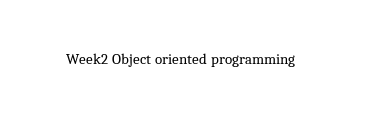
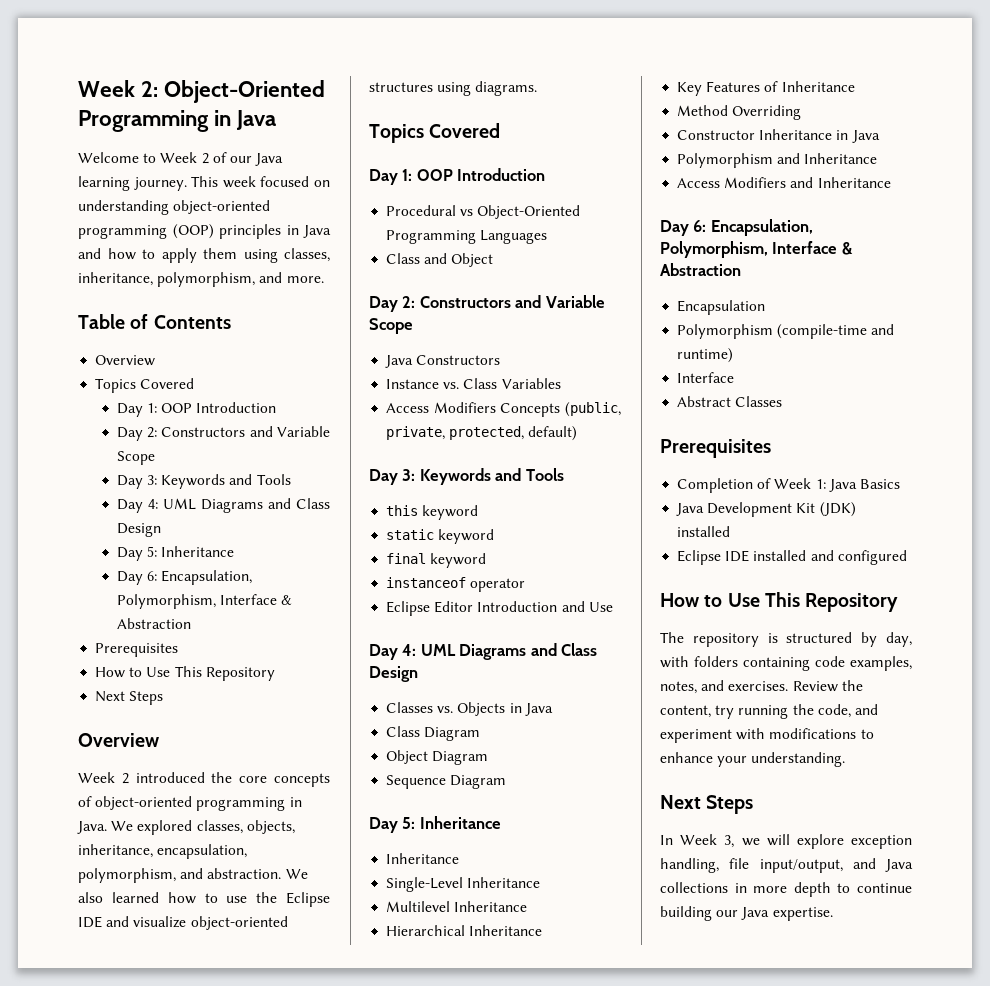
[66,53,295,67] Week2 Object oriented programming -> [78,80,326,103] [78,110,277,132] [78,152,284,166] [78,176,330,191] [78,200,271,215] [78,224,331,239] [78,248,330,263] [78,272,324,287] [78,314,231,329] [95,355,156,366] [95,378,195,393] [116,402,277,417] [116,426,330,441] [116,451,155,465] [116,474,291,489] [116,498,330,513] [116,523,161,537] [116,546,235,561] [116,570,253,585] [116,594,293,609] [116,618,191,629] [95,643,179,657] [95,666,275,681] [95,691,164,705] [78,733,159,747] [78,772,330,787] [78,796,302,811] [77,820,295,835] [78,844,248,859] [78,868,308,883] [78,892,330,907] [78,916,288,930] [369,81,538,96] [369,123,501,143] [369,168,546,185] [386,205,581,219] [386,230,548,244] [386,253,494,267] [369,295,605,312] [369,318,413,334] [385,355,501,368] [386,378,561,389] [386,402,621,417] [386,426,578,441] [369,468,564,485] [386,505,479,520] [386,529,495,544] [386,553,487,568] [386,577,526,592] [386,601,613,616] [369,643,598,660] [369,666,418,682] [386,702,553,716] [386,726,481,741] [386,750,489,765] [386,775,507,789] [369,816,501,833] [386,853,460,864] [386,877,541,892] [386,901,528,912] [386,925,543,936] [677,81,855,96] [677,105,802,120] [677,129,880,143] [677,153,878,168] [677,177,891,188] [660,219,813,236] [660,241,853,258] [660,263,741,276] [677,300,766,315] [677,324,895,339] [677,348,734,363] [677,372,735,383] [677,396,783,407] [660,439,771,458] [677,478,900,493] [676,502,856,517] [677,526,731,537] [677,550,907,565] [660,592,899,612] [660,632,912,647] [660,656,912,671] [660,680,863,694] [660,704,878,719] [660,728,874,743] [660,752,846,767] [660,795,754,814] [660,834,912,849] [660,858,913,873] [660,882,912,897] [660,906,833,921] Week 2: Object-Oriented Programming in Java // Welcome to Week 2 of our Java learning journey. This week focused on understanding object-oriented programming (OOP) principles in Java and how to apply them using classes, inheritance, polymorphism, and more. // Table of Contents // Overview // Topics Covered // Day 1: OOP Introduction // Day 2: Constructors and Variable Scope // Day 3: Keywords and Tools // Day 4: UML Diagrams and Class Design // Day 5: Inheritance // Day 6: Encapsulation, Polymorphism, Interface & Abstraction // Prerequisites // How to Use This Repository // Next Steps // Overview // Week 2 introduced the core concepts of object-oriented programming in Java. We explored classes, objects, inheritance, encapsulation, polymorphism, and abstraction. We also learned how to use the Eclipse IDE and visualize object-oriented structures using diagrams. // Topics Covered // Day 1: OOP Introduction // Procedural vs Object-Oriented Programming Languages // Class and Object // Day 2: Constructors and Variable Scope // Java Constructors // Instance vs. Class Variables // Access Modifiers Concepts (public, private, protected, default) // Day 3: Keywords and Tools // this keyword // static keyword // final keyword // instanceof operator // Eclipse Editor Introduction and Use // Day 4: UML Diagrams and Class Design // Classes vs. Objects in Java // Class Diagram // Object Diagram // Sequence Diagram // Day 5: Inheritance // Inheritance // Single-Level Inheritance // Multilevel Inheritance // Hierarchical Inheritance // Key Features of Inheritance // Method Overriding // Constructor Inheritance in Java // Polymorphism and Inheritance // Access Modifiers and Inheritance // Day 6: Encapsulation, Polymorphism, Interface & Abstraction // Encapsulation // Polymorphism (compile-time and runtime) // Interface // Abstract Classes // Prerequisites // Completion of Week 1: Java Basics // Java Development Kit (JDK) installed // Eclipse IDE installed and configured // How to Use This Repository // The repository is structured by day, with folders containing code examples, notes, and exercises. Review the content, try running the code, and experiment with modifications to enhance your understanding. // Next Steps // In Week 3, we will explore exception handling, file input/output, and Java collections in more depth to continue building our Java expertise.

